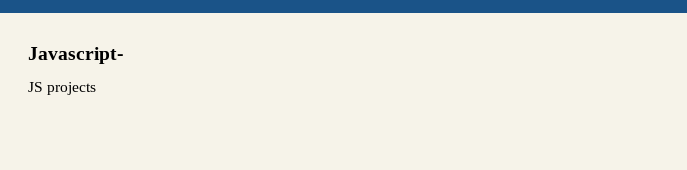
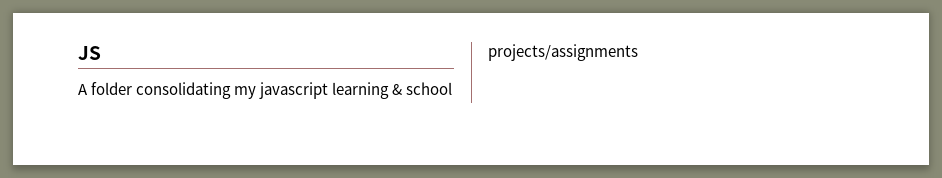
[28,47,124,64] [28,82,97,95] Javascript- // JS projects -> [78,46,101,60] [78,82,453,99] [488,44,638,61] JS // A folder consolidating my javascript learning & school projects/assignments

